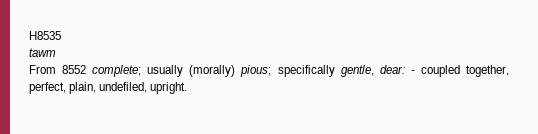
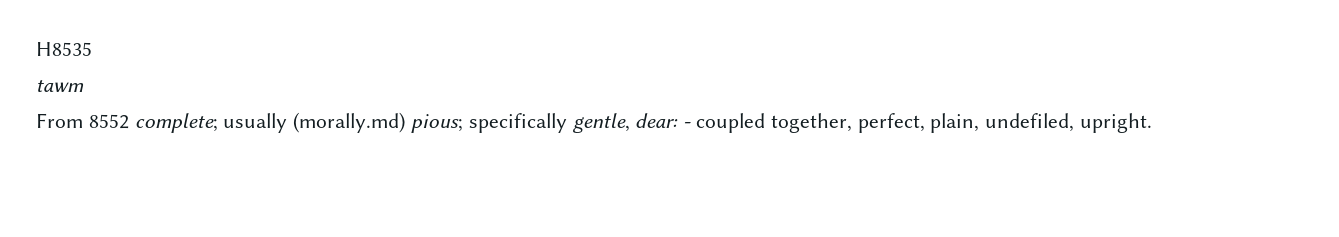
[189,65,236,77] (morally) -> [293,112,406,133] (morally.md)

